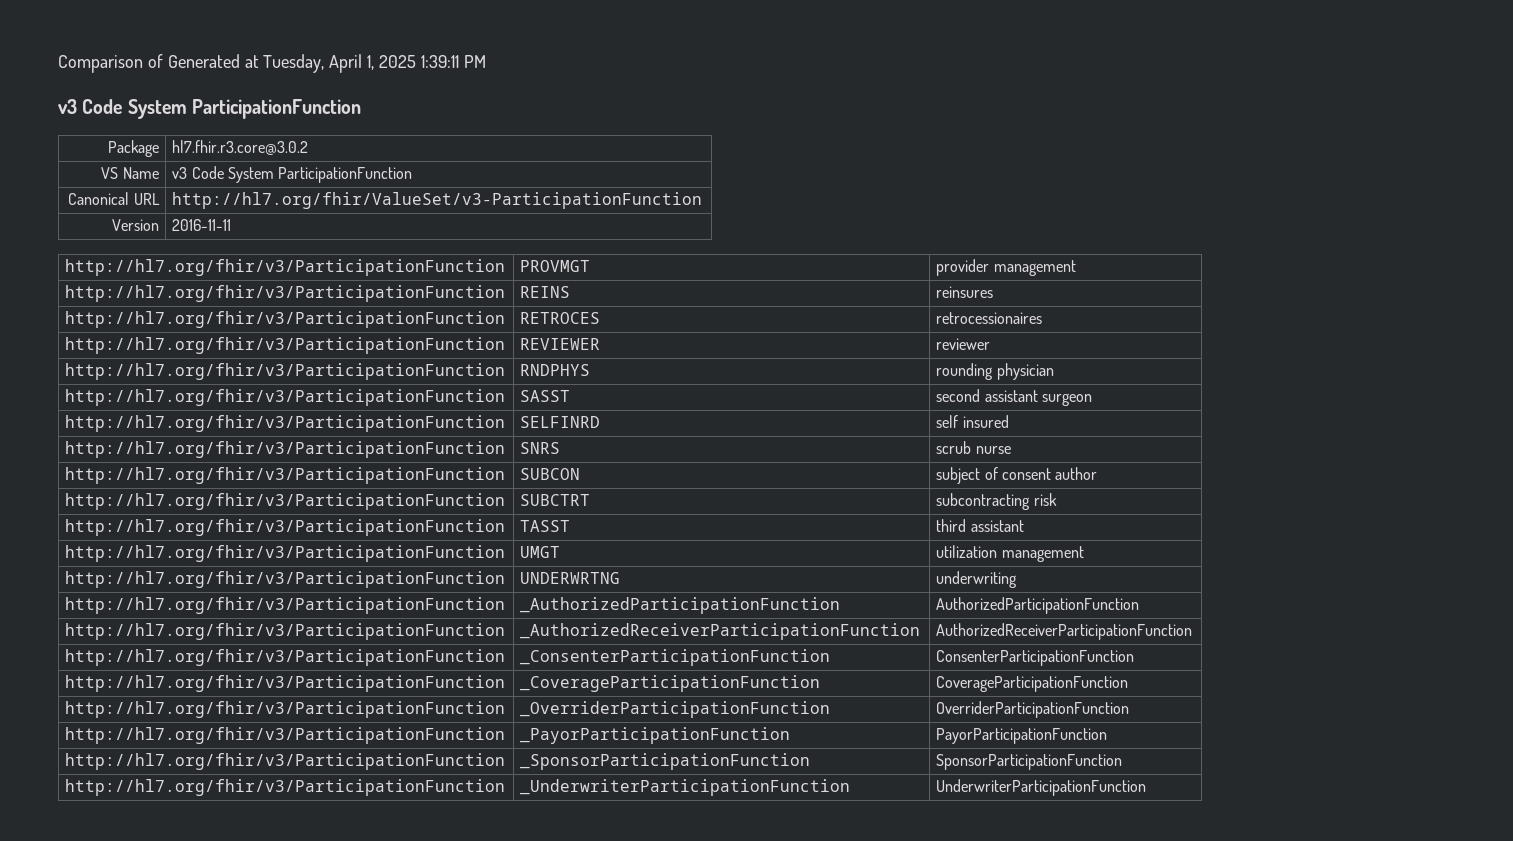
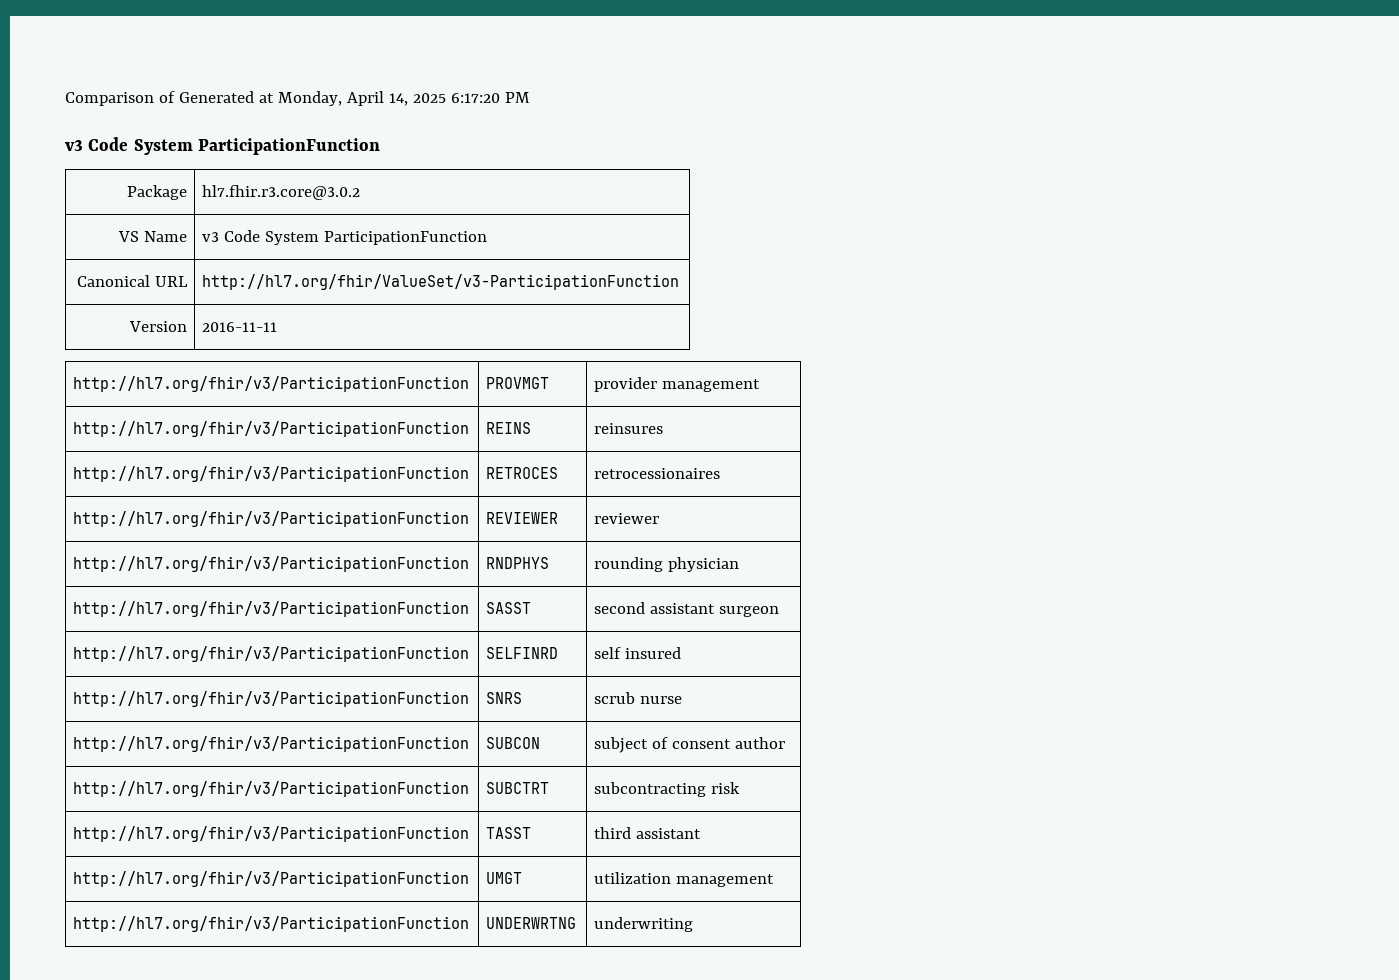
[263,54,459,73] Tuesday, April 1, 2025 1:39:11 -> [277,91,500,106] Monday, April 14, 2025 6:17:20
[65,597,506,614] [520,597,841,614] [936,597,1140,614] [65,623,506,640] [520,623,921,640] [936,623,1193,640] [65,649,506,666] [520,649,831,666] [936,650,1135,666] [65,675,506,692] [520,675,821,692] [936,676,1129,692] [65,701,506,718] [520,701,831,718] [936,701,1130,718] [65,727,506,744] [520,727,791,744] [936,728,1108,744] [65,753,506,770] [520,753,811,770] [936,754,1123,770] [65,779,506,796] [520,779,851,796] [936,779,1147,796] // http://hl7.org/fhir/v3/ParticipationFunction | _AuthorizedParticipationFunction | AuthorizedParticipationFunction // http://hl7.org/fhir/v3/ParticipationFunction | _AuthorizedReceiverParticipationFunction | AuthorizedReceiverParticipationFunction // http://hl7.org/fhir/v3/ParticipationFunction | _ConsenterParticipationFunction | ConsenterParticipationFunction // http://hl7.org/fhir/v3/ParticipationFunction | _CoverageParticipationFunction | CoverageParticipationFunction // http://hl7.org/fhir/v3/ParticipationFunction | _OverriderParticipationFunction | OverriderParticipationFunction // http://hl7.org/fhir/v3/ParticipationFunction | _PayorParticipationFunction | PayorParticipationFunction // http://hl7.org/fhir/v3/ParticipationFunction | _SponsorParticipationFunction | SponsorParticipationFunction // http://hl7.org/fhir/v3/ParticipationFunction | _UnderwriterParticipationFunction | UnderwriterParticipationFunction -> (694, 924) none

